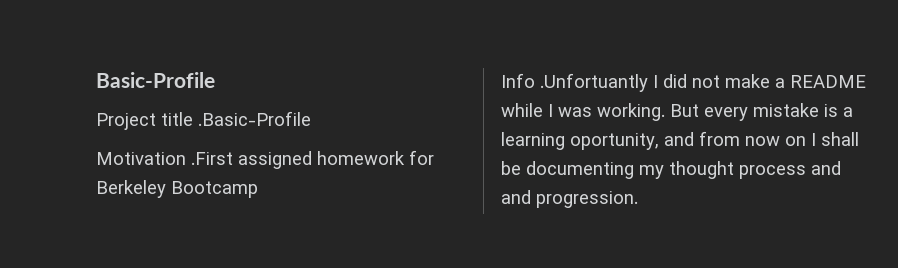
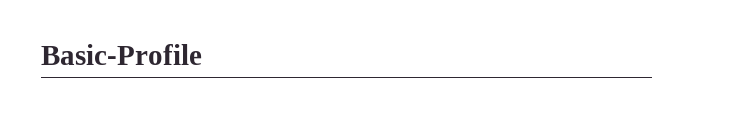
[96,111,311,130] [96,150,434,169] [96,180,258,198] [501,73,866,92] [501,103,853,121] [501,131,859,150] [501,161,841,179] [501,190,638,208] // Project title .Basic-Profile // Motivation .First assigned homework for Berkeley Bootcamp // Info .Unfortuantly I did not make a README while I was working. But every mistake is a learning oportunity, and from now on I shall be documenting my thought process and and progression. -> (202, 54) none

